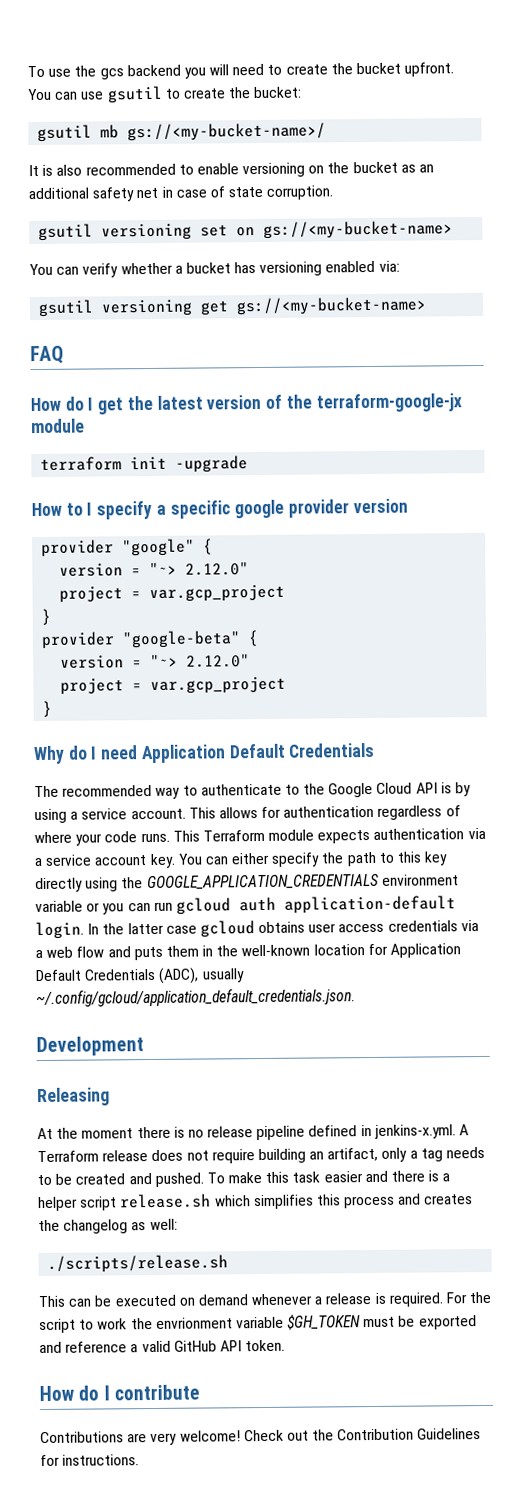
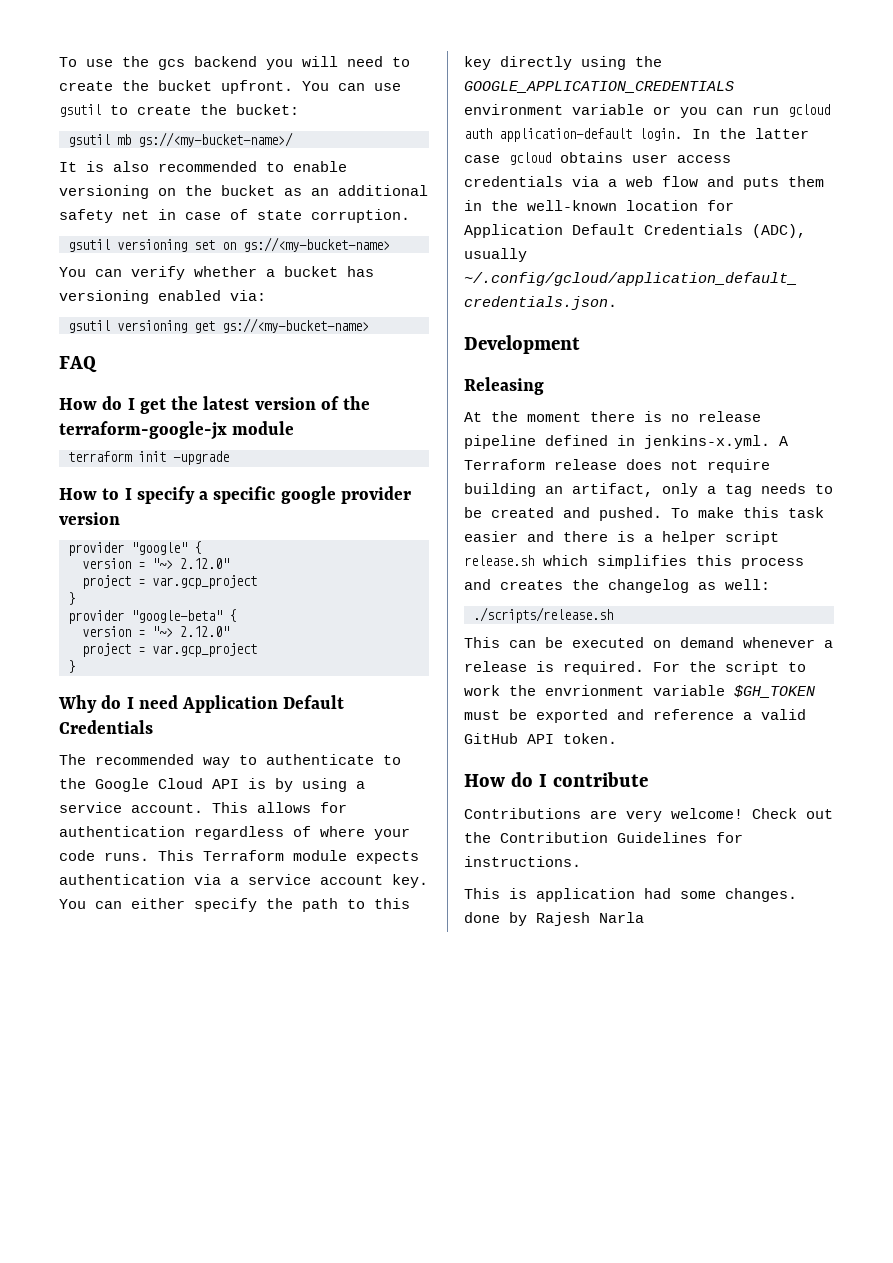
(140, 1460) none -> [464,888,797,902] [464,912,644,926] // This is application had some changes. done by Rajesh Narla

